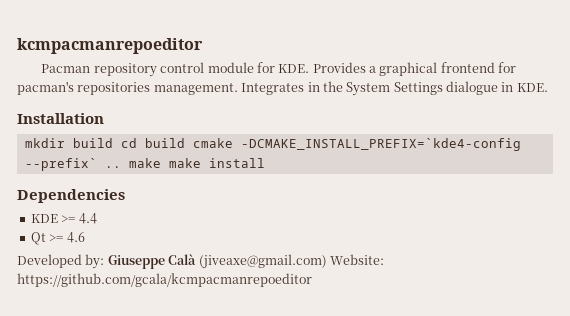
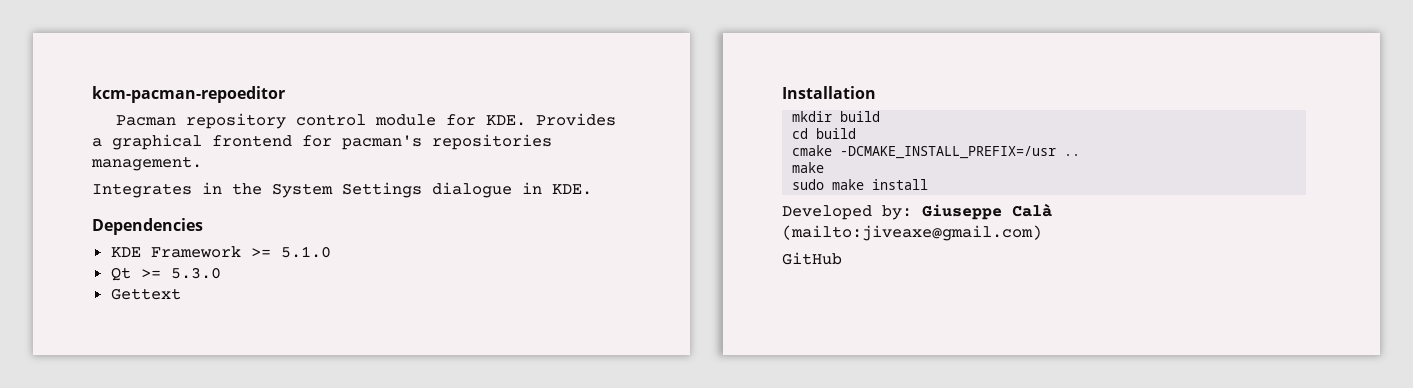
[17,38,203,54] kcmpacmanrepoeditor -> [92,86,285,103] kcm-pacman-repoeditor
(238, 89) none -> (202, 163) //
(548, 87) none -> [92,218,203,235] [110,246,331,258] [110,267,221,281] [110,288,181,300] // Dependencies // KDE Framework >= 5.1.0 // Qt >= 5.3.0 // Gettext
(113, 143) none -> (881, 116) //
[192,138,521,151] [24,158,97,171] cmake -DCMAKE_INSTALL_PREFIX=`kde4-config --prefix` -> [792,145,1057,159] // cmake -DCMAKE_INSTALL_PREFIX=/usr
[128,158,161,168] make -> [792,162,825,173] [792,179,825,190] // make // sudo
[17,189,125,203] [30,213,97,224] [30,232,85,245] // Dependencies // KDE >= 4.4 // Qt >= 4.6 -> (929, 184) none
[198,254,384,269] [17,273,312,287] (jiveaxe@gmail.com) Website: https://github.com/gcala/kcmpacmanrepoeditor -> [782,225,1042,241] [782,252,842,265] (mailto:jiveaxe@gmail.com) // GitHub

